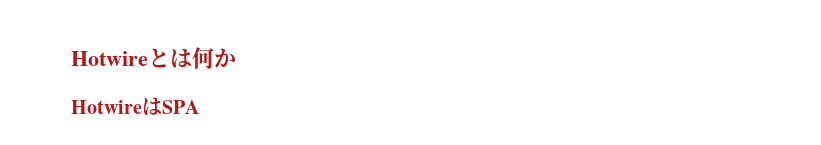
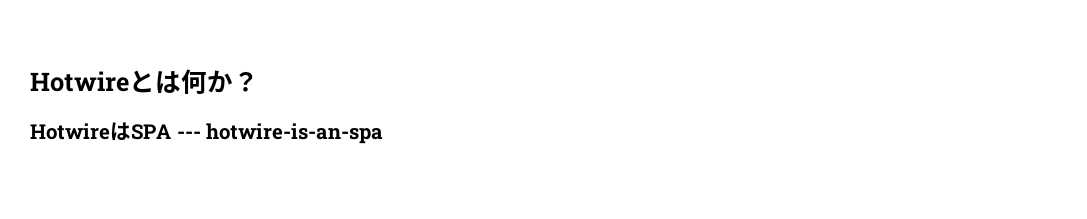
(236, 58) none -> [233,71,259,92] ？
(199, 107) none -> [176,123,384,144] --- hotwire-is-an-spa

